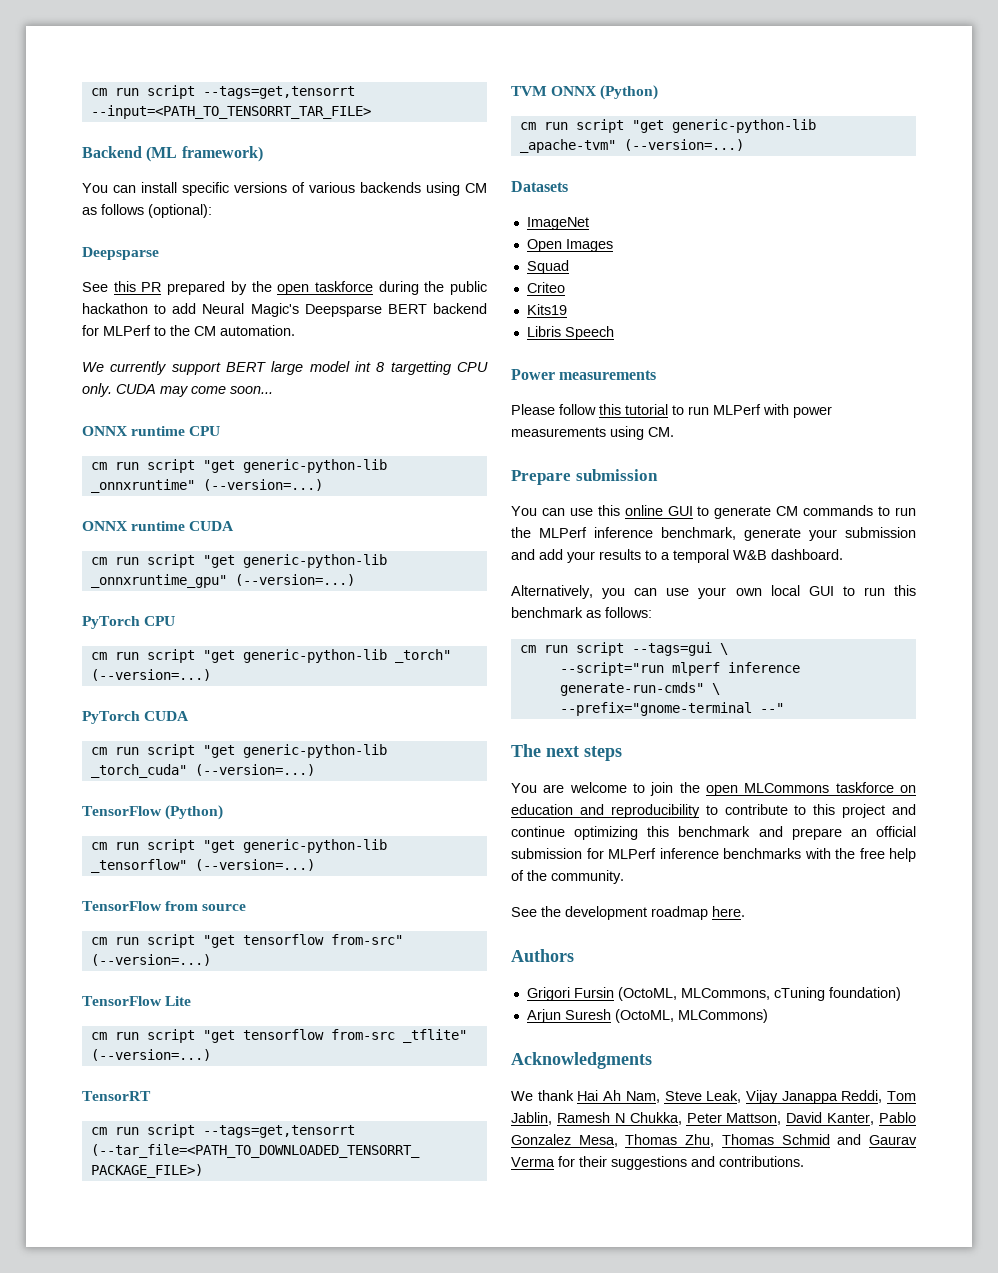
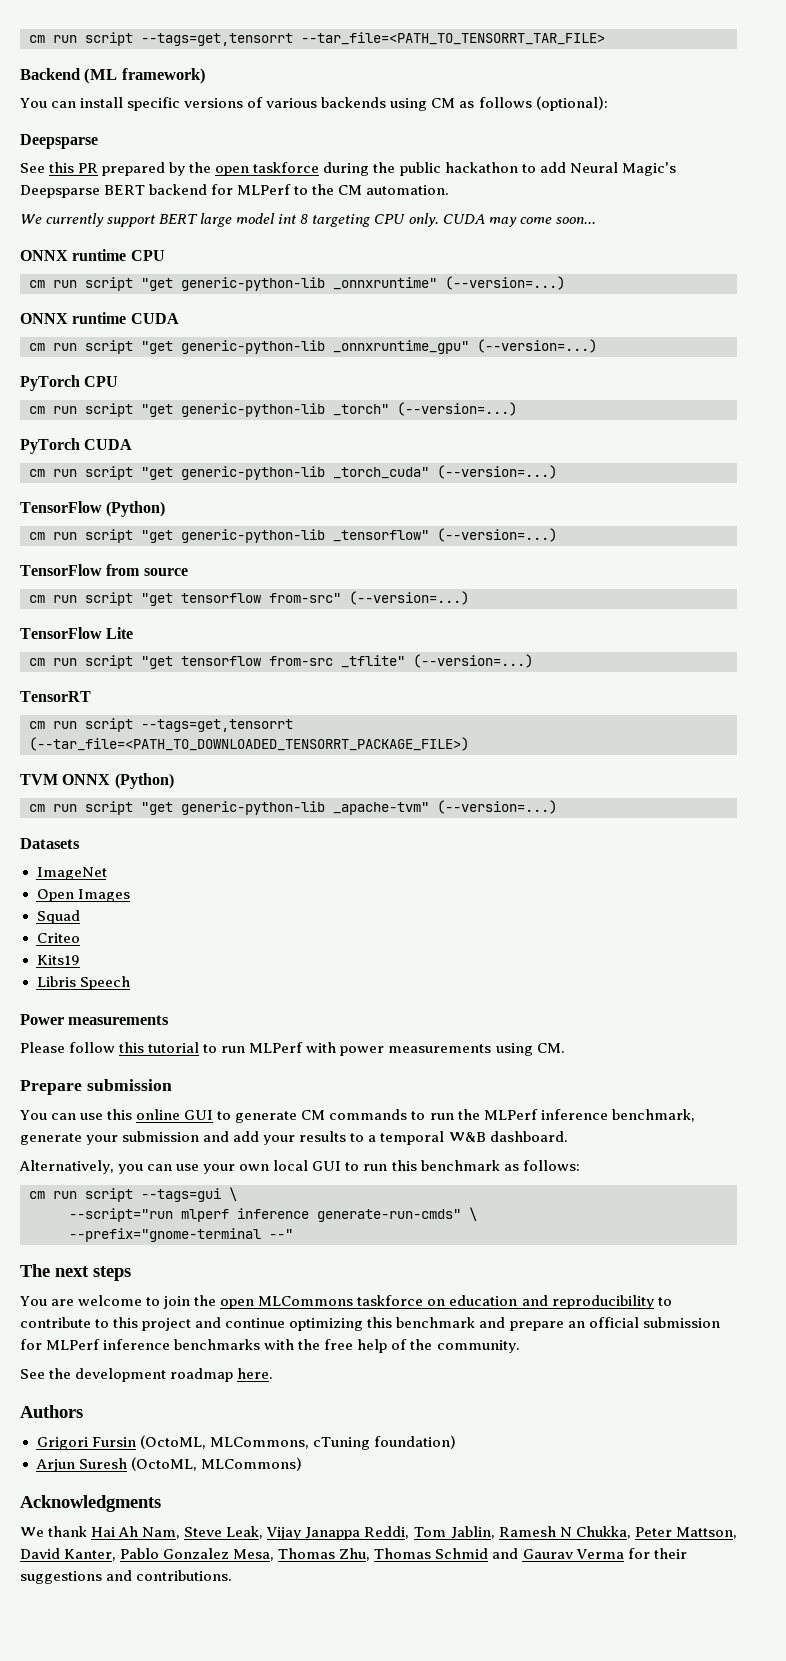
[90,85,355,99] [90,105,371,119] cm run script --tags=get,tensorrt --input=<PATH_TO_TENSORRT_TAR_FILE> -> [29,32,605,46] cm run script --tags=get,tensorrt --tar_file=<PATH_TO_TENSORRT_TAR_FILE>
[390,361,451,375] targetting -> [312,214,371,227] targeting

